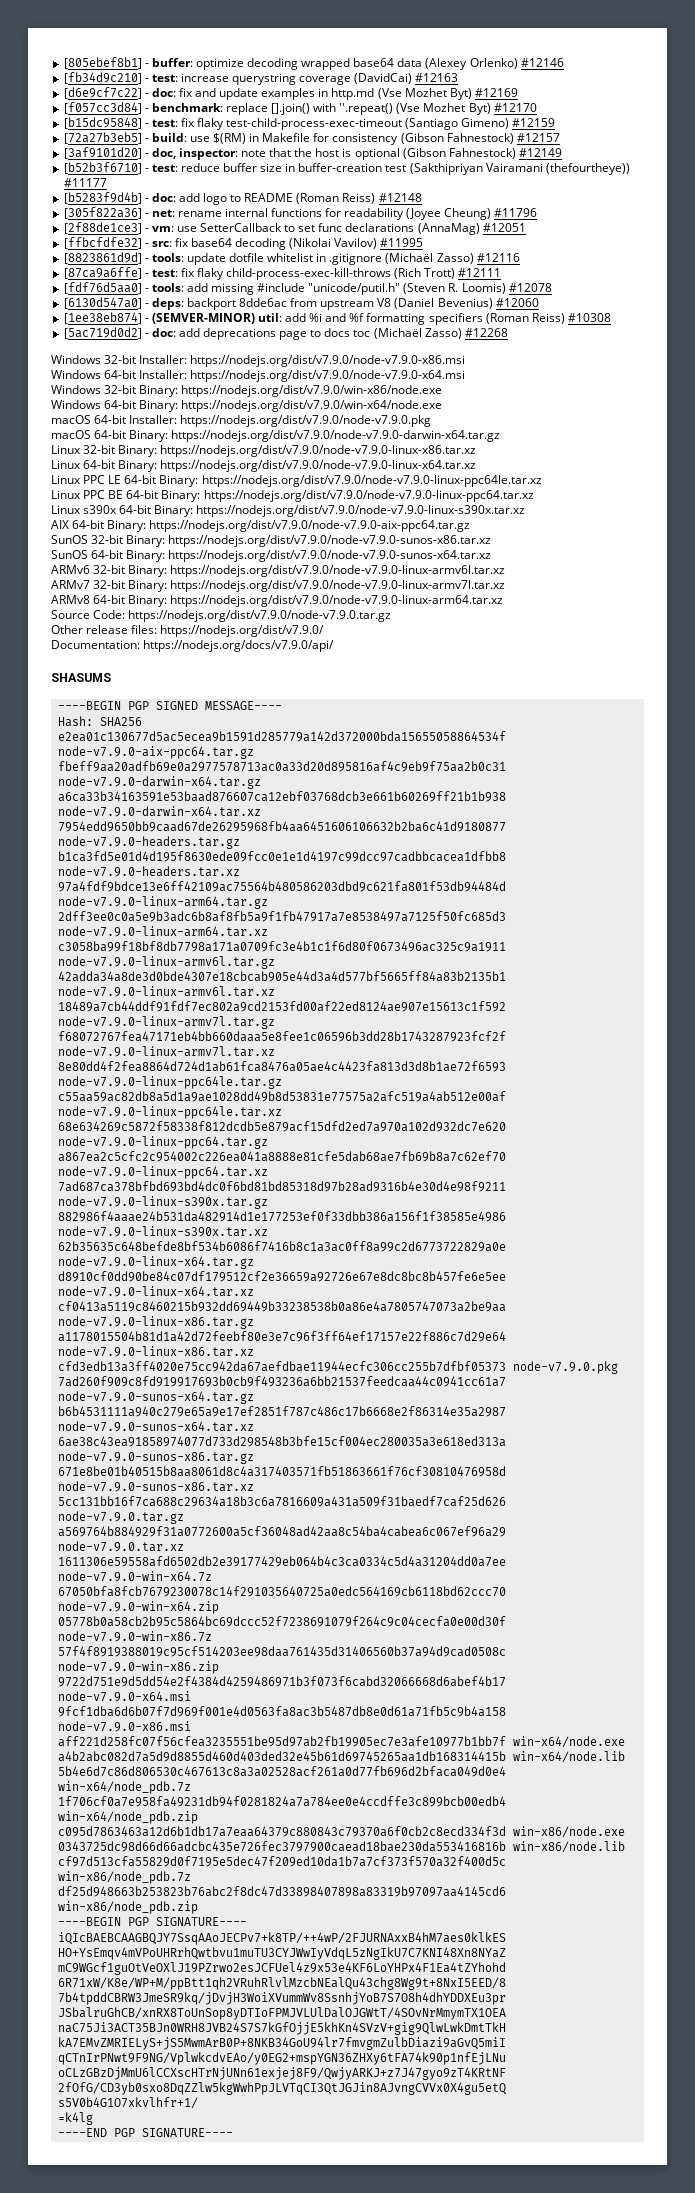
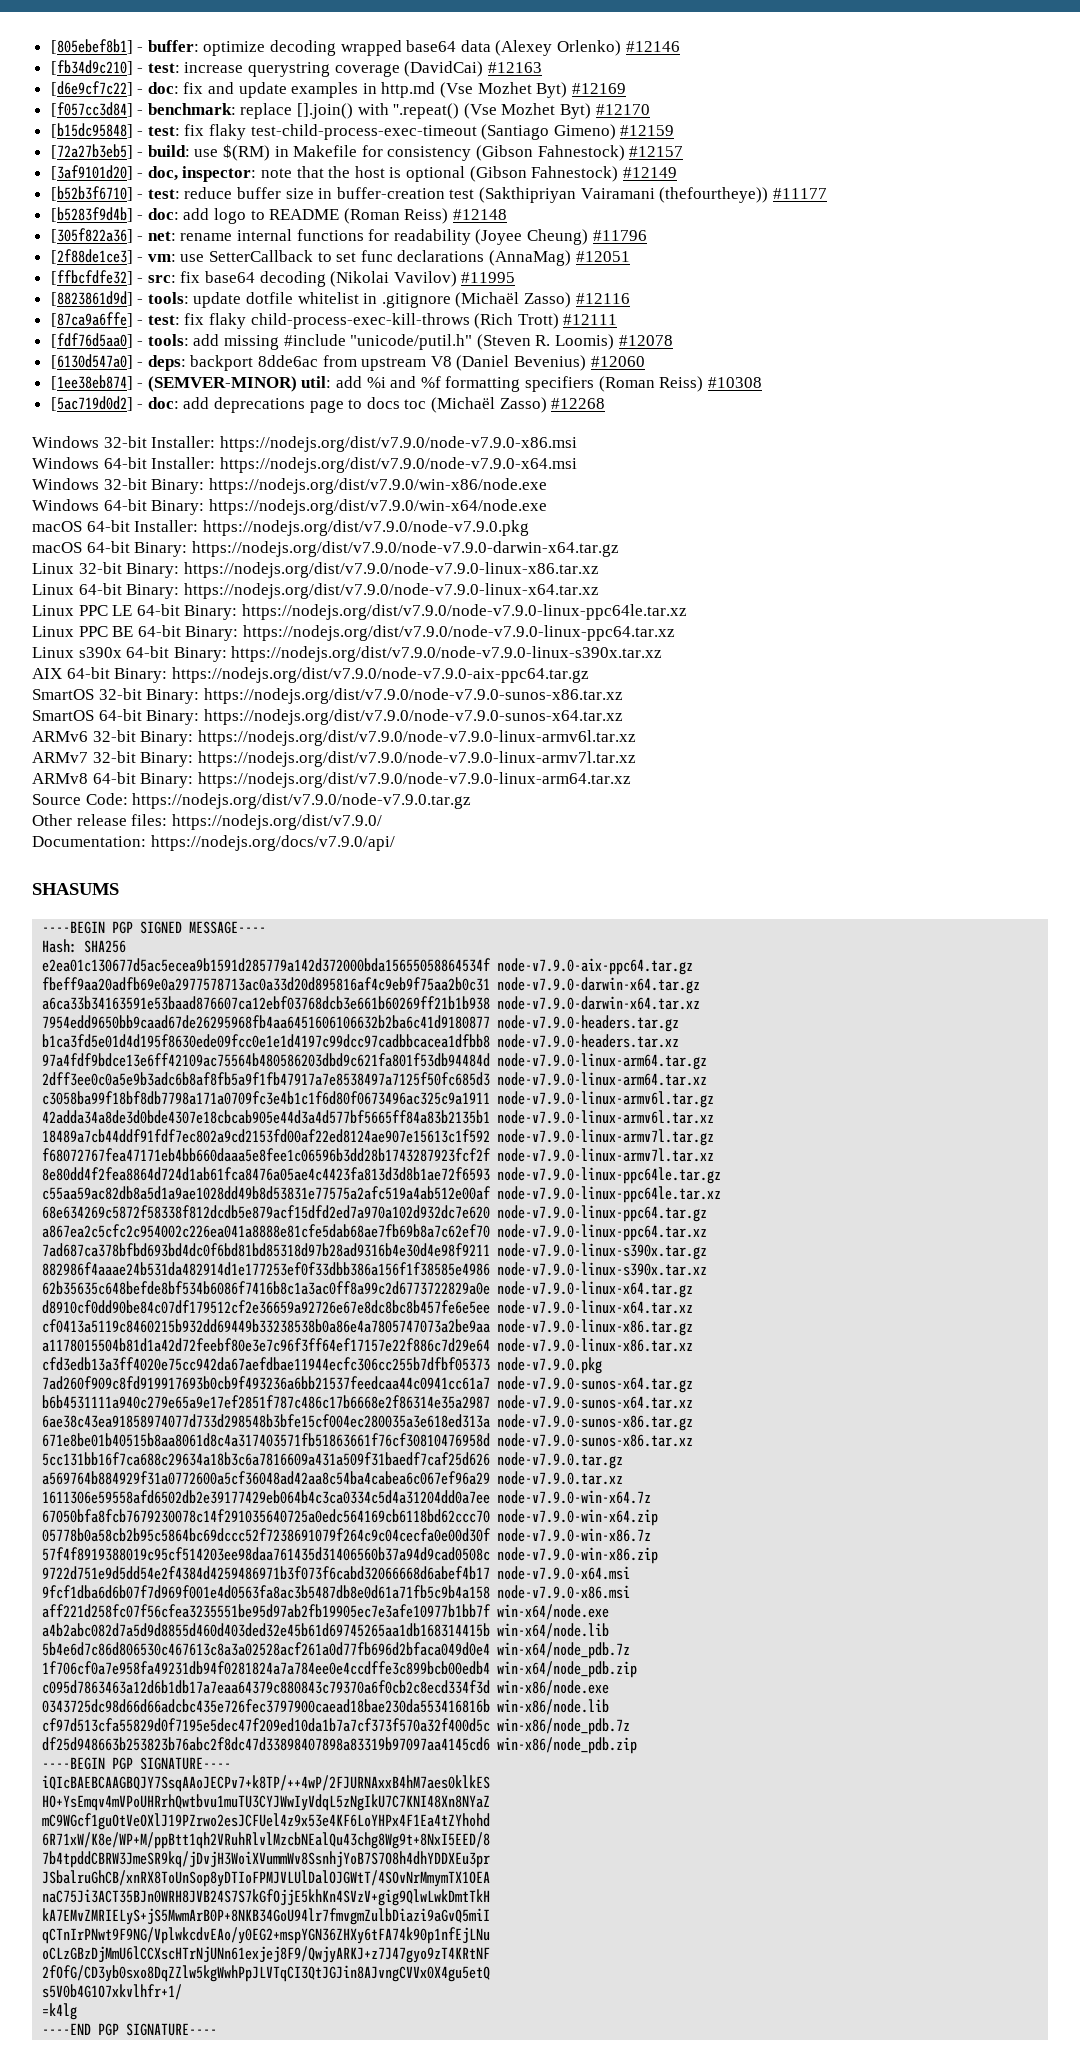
[51,535,88,544] SunOS -> [32,689,94,700] SmartOS
[51,550,88,559] SunOS -> [32,710,94,721] SmartOS

